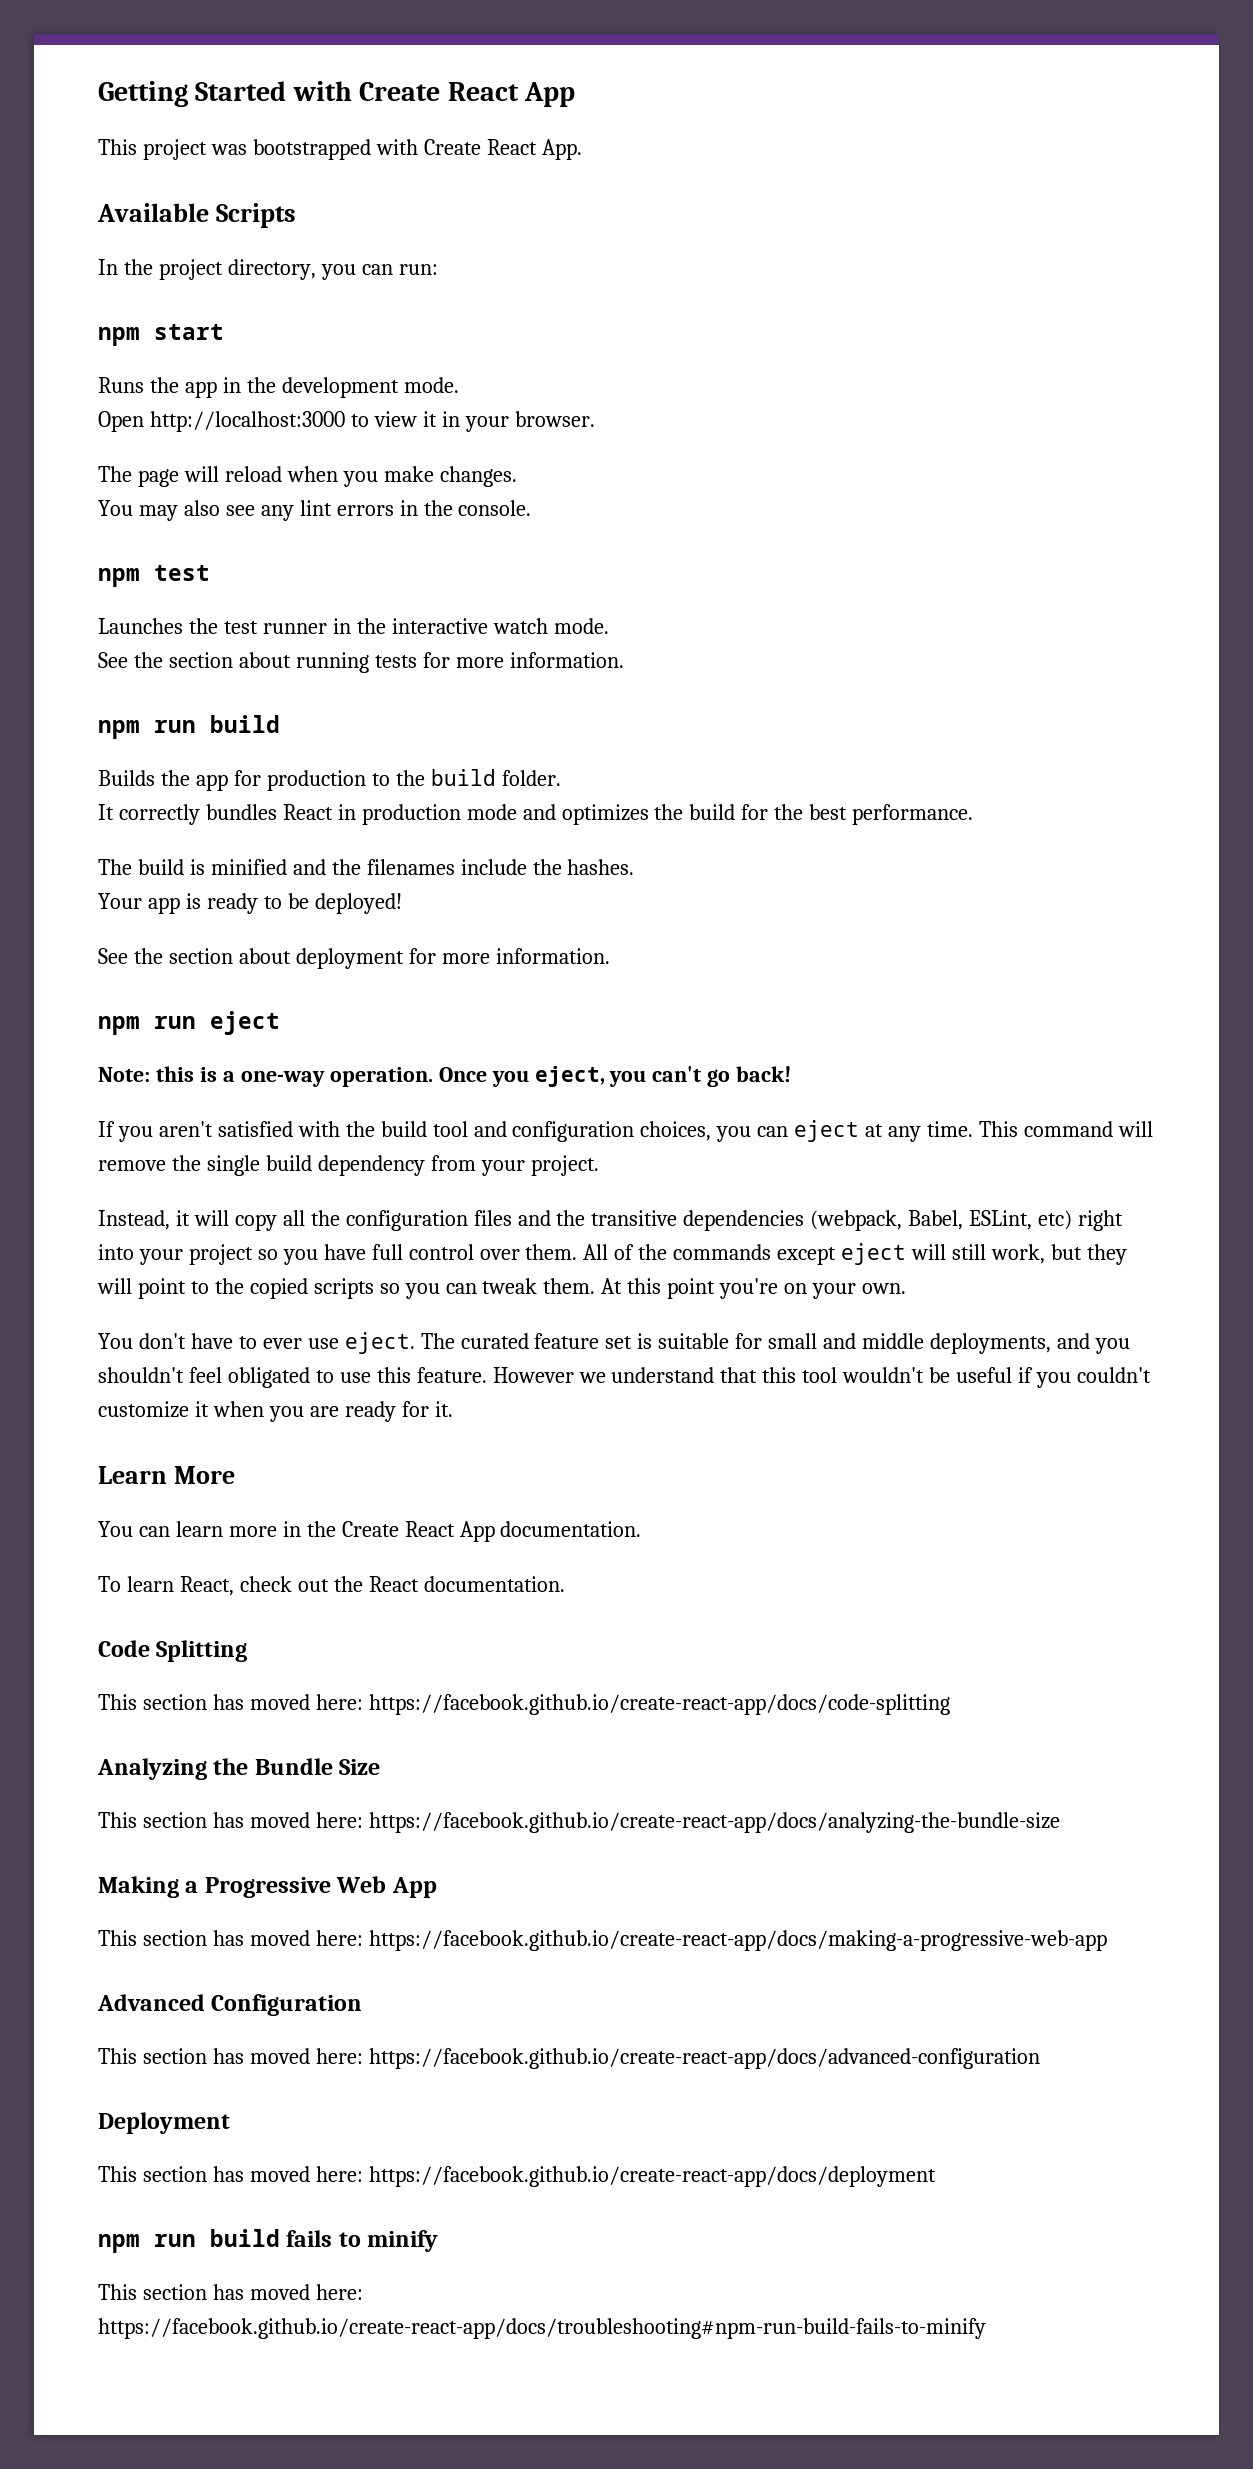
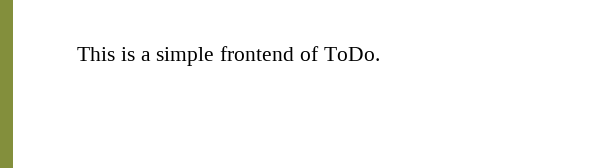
[98,81,576,107] [98,139,582,160] [97,203,296,228] [98,259,438,280] [98,324,224,346] [98,377,459,398] [98,411,595,432] [98,466,517,487] [98,500,532,521] [98,565,210,587] [98,618,609,634] [98,652,624,673] [98,715,280,739] [98,769,561,791] [98,804,974,825] [98,859,635,875] [98,893,402,914] [98,948,610,969] [98,1011,280,1035] [98,1066,792,1087] [98,1120,1153,1142] [98,1155,599,1176] [98,1210,1124,1231] [98,1243,1127,1265] [97,1278,906,1299] [98,1332,1130,1354] [98,1367,1151,1388] [98,1401,453,1422] [98,1466,235,1484] [98,1521,642,1542] [98,1576,565,1596] [98,1640,248,1662] [98,1694,950,1715] [97,1758,381,1780] [98,1812,1060,1833] [98,1876,437,1898] [98,1930,1107,1951] [97,1994,363,2016] [98,2048,1040,2069] [98,2112,230,2134] [98,2166,936,2187] [98,2229,439,2253] [98,2284,363,2300] [98,2318,986,2339] Getting Started with Create React App // This project was bootstrapped with Create React App. // Available Scripts // In the project directory, you can run: // npm start // Runs the app in the development mode. // Open http://localhost:3000 to view it in your browser. // The page will reload when you make changes. // You may also see any lint errors in the console. // npm test // Launches the test runner in the interactive watch mode. // See the section about running tests for more information. // npm run build // Builds the app for production to the build folder. // It correctly bundles React in production mode and optimizes the build for the best performance. // The build is minified and the filenames include the hashes. // Your app is ready to be deployed! // See the section about deployment for more information. // npm run eject // Note: this is a one-way operation. Once you eject, you can't go back! // If you aren't satisfied with the build tool and configuration choices, you can eject at any time. This command will remove the single build dependency from your project. // Instead, it will copy all the configuration files and the transitive dependencies (webpack, Babel, ESLint, etc) right into your project so you have full control over them. All of the commands except eject will still work, but they will point to the copied scripts so you can tweak them. At this point you're on your own. // You don't have to ever use eject. The curated feature set is suitable for small and middle deployments, and you shouldn't feel obligated to use this feature. However we understand that this tool wouldn't be useful if you couldn't customize it when you are ready for it. // Learn More // You can learn more in the Create React App documentation. // To learn React, check out the React documentation. // Code Splitting // This section has moved here: https://facebook.github.io/create-react-app/docs/code-splitting // Analyzing the Bundle Size // This section has moved here: https://facebook.github.io/create-react-app/docs/analyzing-the-bundle-size // Making a Progressive Web App // This section has moved here: https://facebook.github.io/create-react-app/docs/making-a-progressive-web-app // Advanced Configuration // This section has moved here: https://facebook.github.io/create-react-app/docs/advanced-configuration // Deployment // This section has moved here: https://facebook.github.io/create-react-app/docs/deployment // npm run build fails to minify // This section has moved here: https://facebook.github.io/create-react-app/docs/troubleshooting#npm-run-build-fails-to-minify -> [77,46,380,66] This is a simple frontend of ToDo.

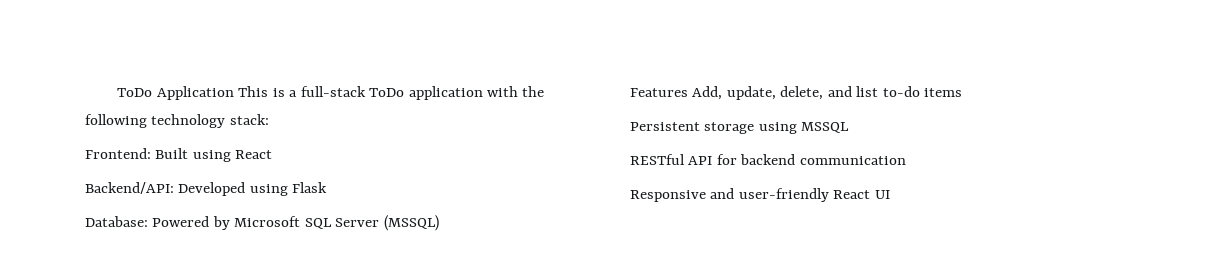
(77, 54) none -> [117,86,234,100] ToDo Application
[156,46,380,66] simple frontend of ToDo. -> [300,86,545,100] [85,114,269,128] [85,148,273,162] [85,182,328,196] [85,215,439,231] [630,86,963,100] [630,122,850,134] [630,154,906,165] [630,188,890,202] full-stack ToDo application with the following technology stack: // Frontend: Built using React // Backend/API: Developed using Flask // Database: Powered by Microsoft SQL Server (MSSQL) // Features Add, update, delete, and list to-do items // Persistent storage using MSSQL // RESTful API for backend communication // Responsive and user-friendly React UI

